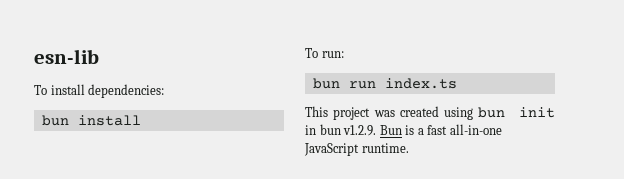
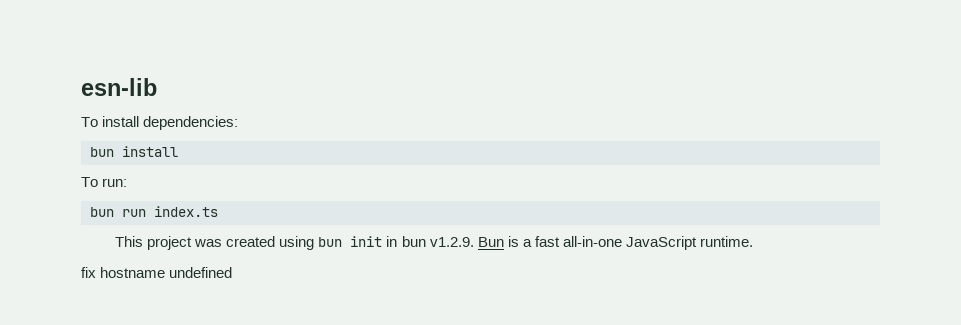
(409, 148) none -> [81,267,233,278] // fix hostname undefined

